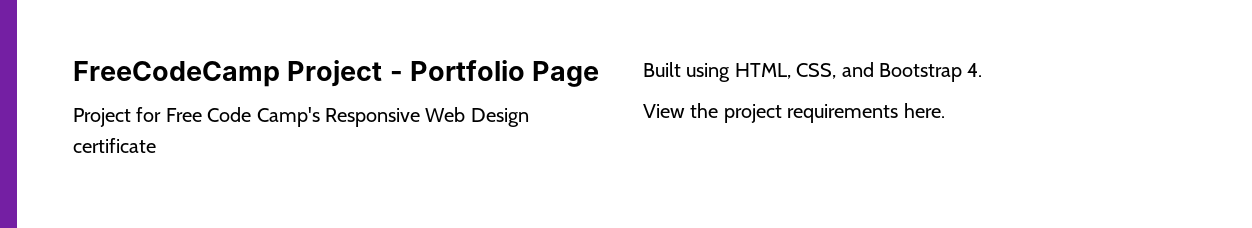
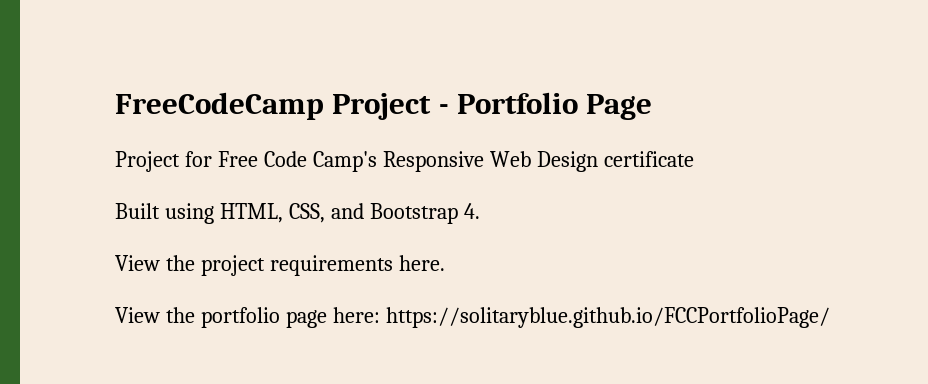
(945, 110) none -> [115,307,830,328] // View the portfolio page here: https://solitaryblue.github.io/FCCPortfolioPage/

